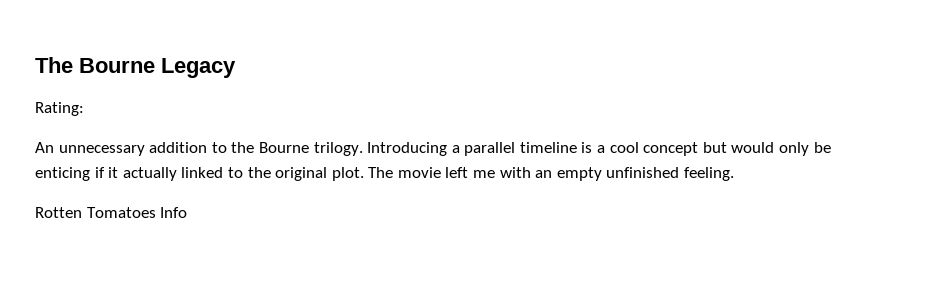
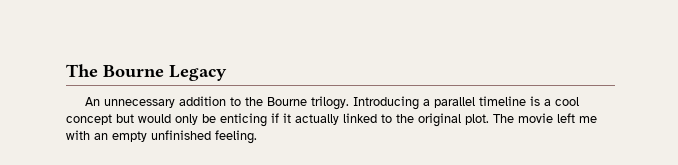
[35,102,84,116] // Rating: -> (227, 73) none
[35,207,188,218] // Rotten Tomatoes Info -> (257, 137) none

